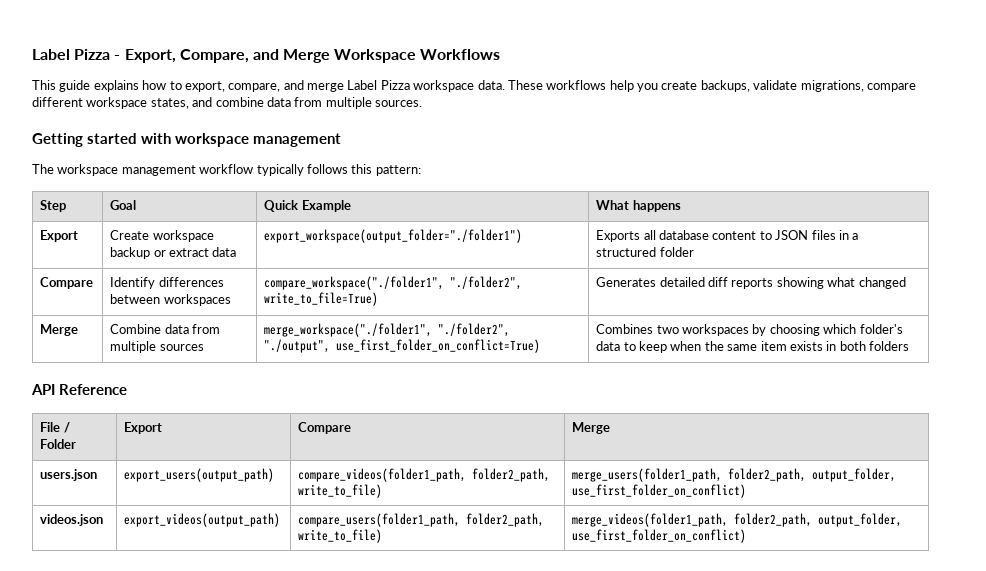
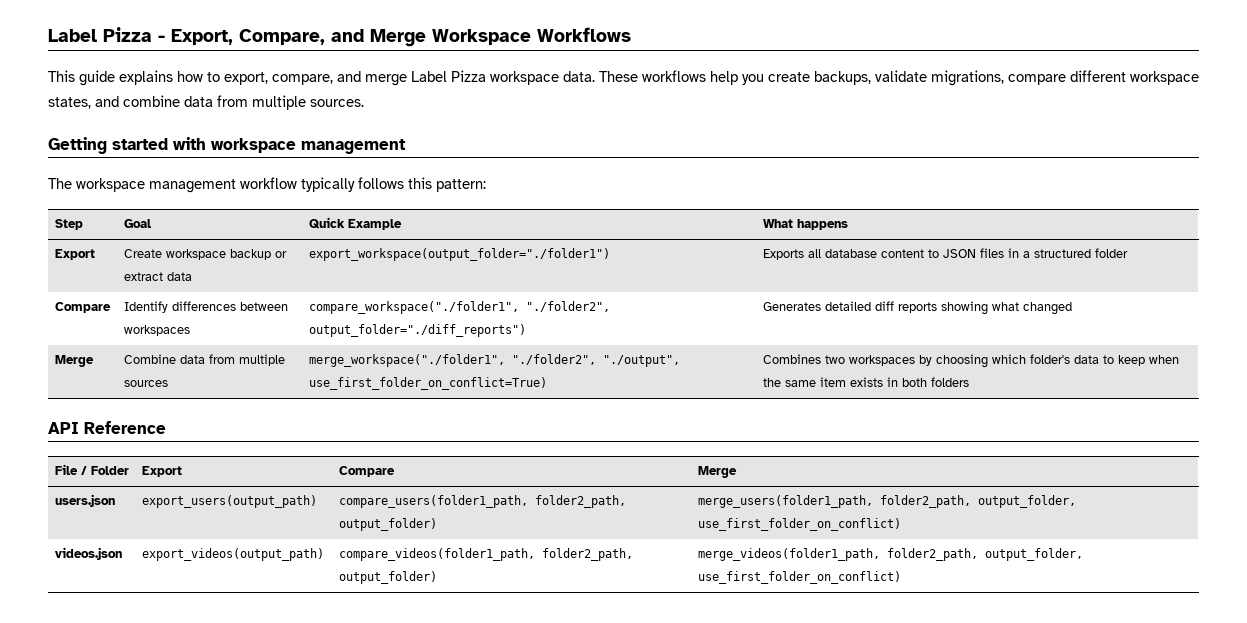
[264,292,379,306] write_to_file=True) -> [308,324,526,337] output_folder="./diff_reports")
[298,468,551,482] [298,484,383,498] compare_videos(folder1_path, folder2_path, write_to_file) -> [338,495,626,508] [338,518,437,531] compare_users(folder1_path, folder2_path, output_folder)
[298,513,545,527] [298,529,383,543] compare_users(folder1_path, folder2_path, write_to_file) -> [338,548,633,561] [338,571,437,584] compare_videos(folder1_path, folder2_path, output_folder)

